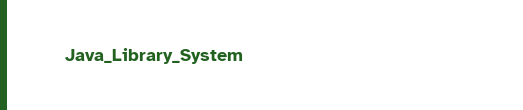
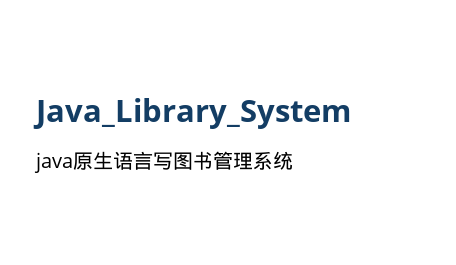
(243, 56) none -> [34,151,293,173] // java原生语言写图书管理系统

